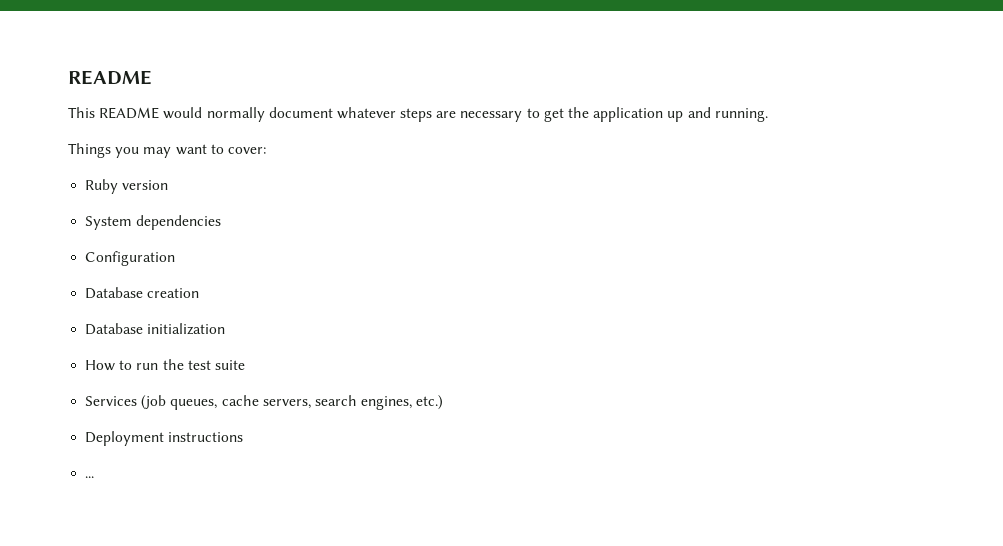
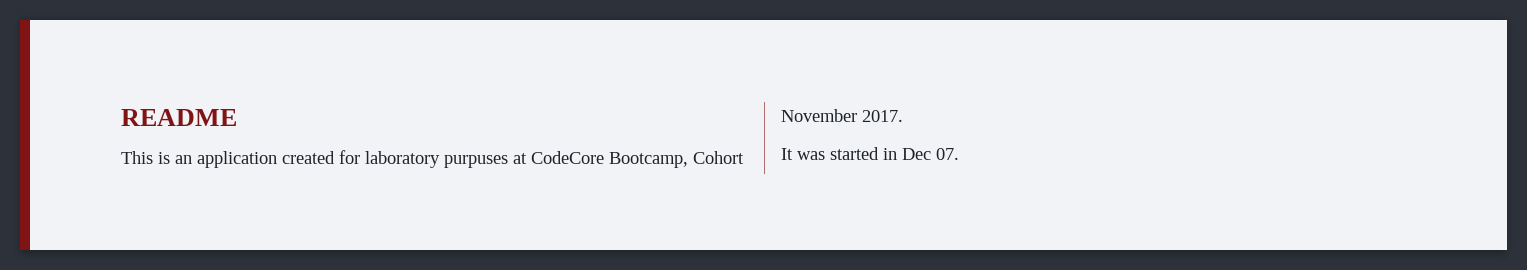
[99,107,768,122] [68,143,266,158] [85,179,169,194] [85,215,222,230] [85,251,176,266] [85,287,200,299] [85,323,226,335] [85,359,245,371] [85,395,444,410] [85,431,244,446] [85,476,95,478] README would normally document whatever steps are necessary to get the application up and running. // Things you may want to cover: // Ruby version // System dependencies // Configuration // Database creation // Database initialization // How to run the test suite // Services (job queues, cache servers, search engines, etc.) // Deployment instructions // ... -> [158,150,744,168] [781,109,903,122] [781,147,959,160] is an application created for laboratory purpuses at CodeCore Bootcamp, Cohort November 2017. // It was started in Dec 07.

